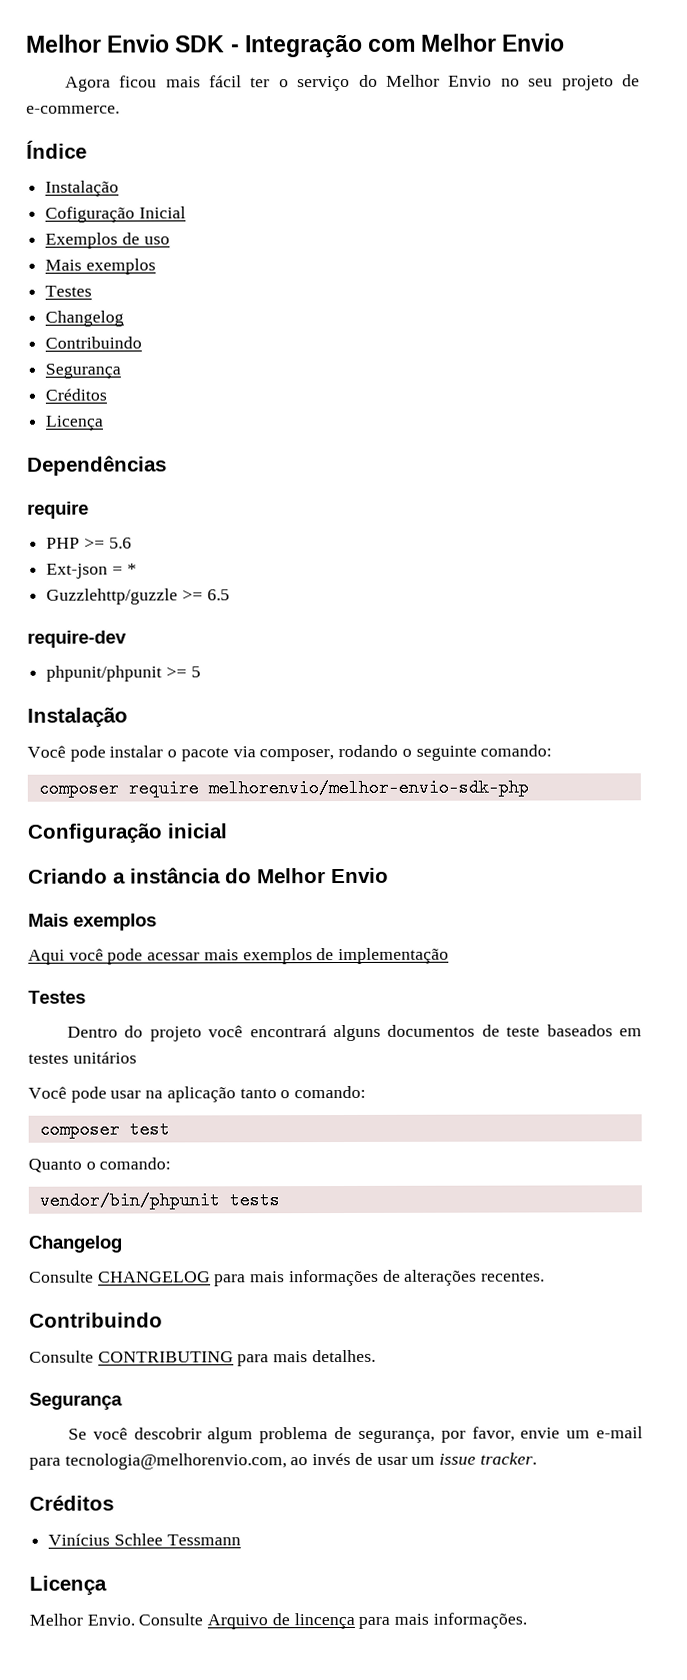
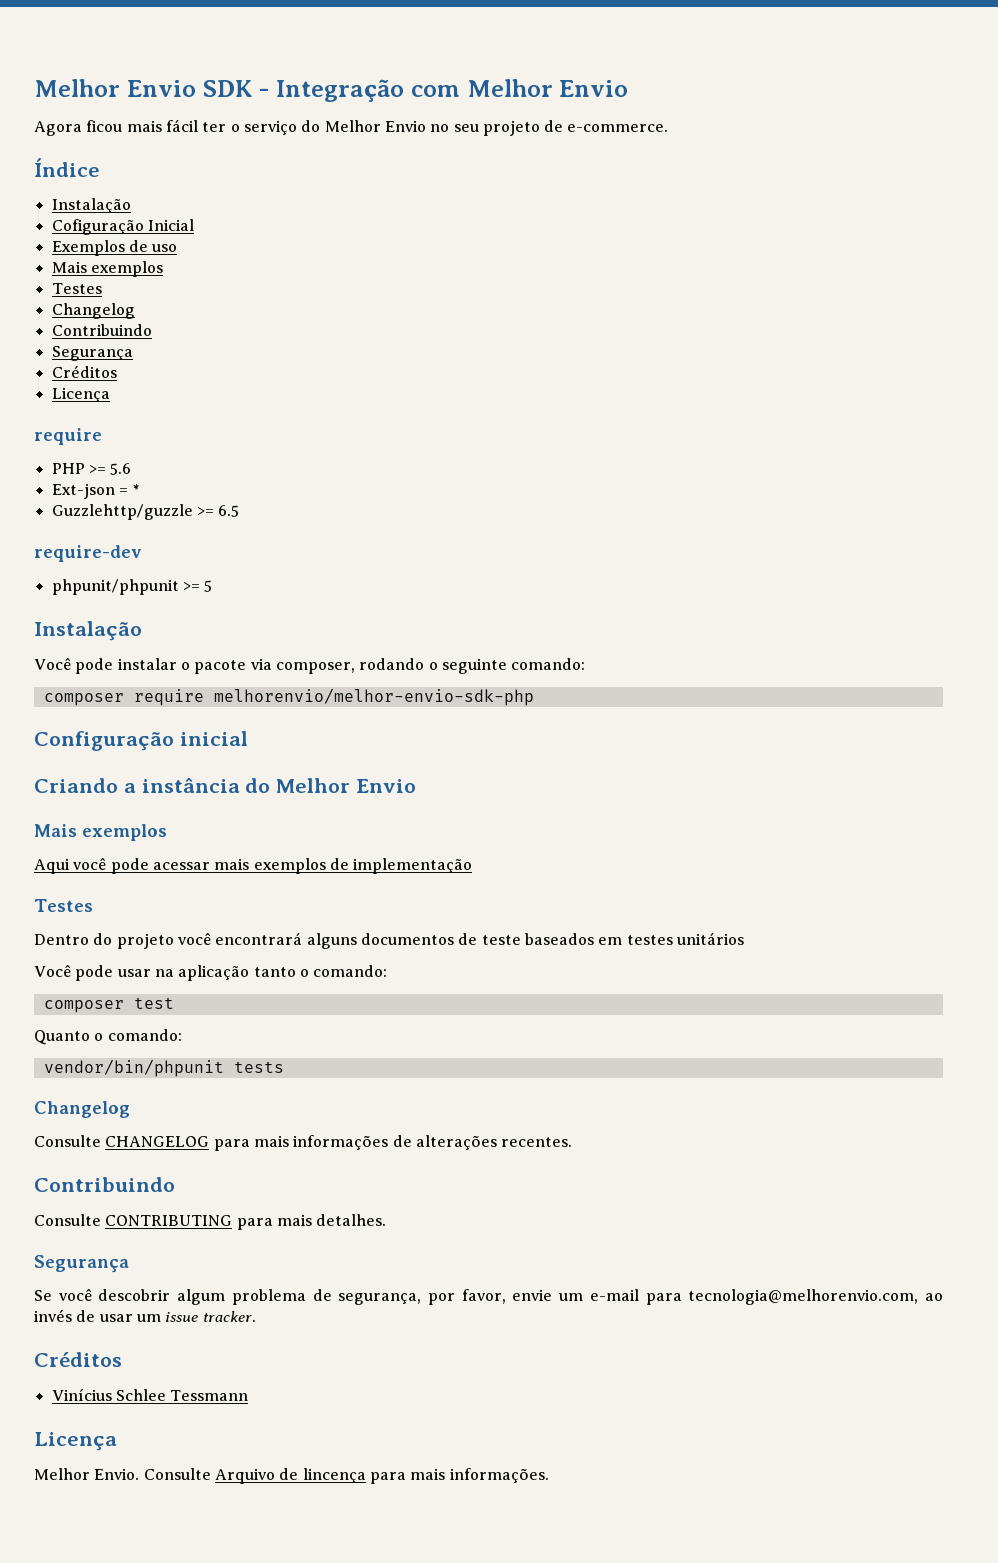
[27,455,167,476] // Dependências -> (110, 394) none

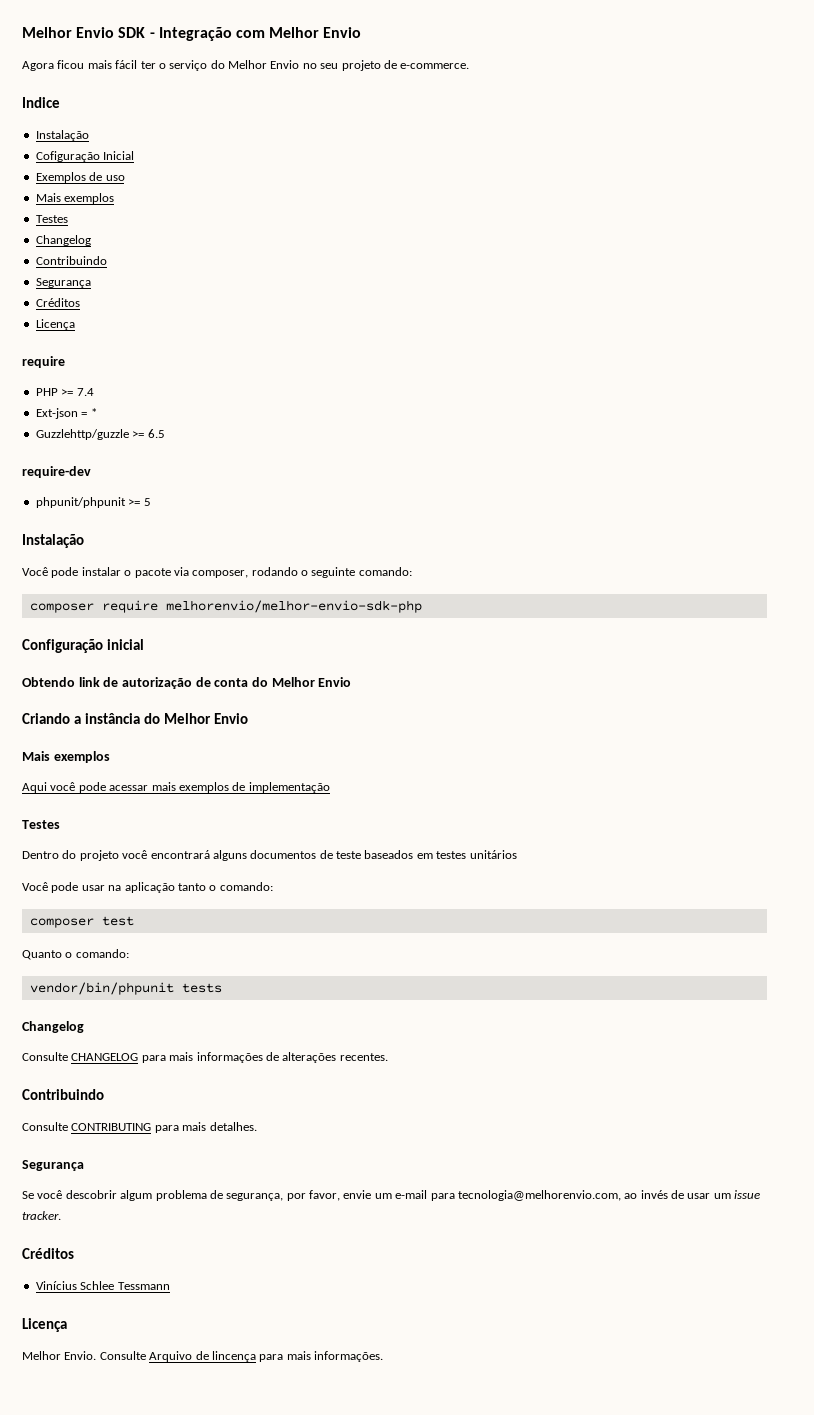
[34,158,100,177] Índice -> [22,97,60,108] Indice
[110,463,132,475] 5.6 -> [76,388,94,396] 7.4
(248, 738) none -> [22,677,352,689] // Obtendo link de autorização de conta do Melhor Envio

